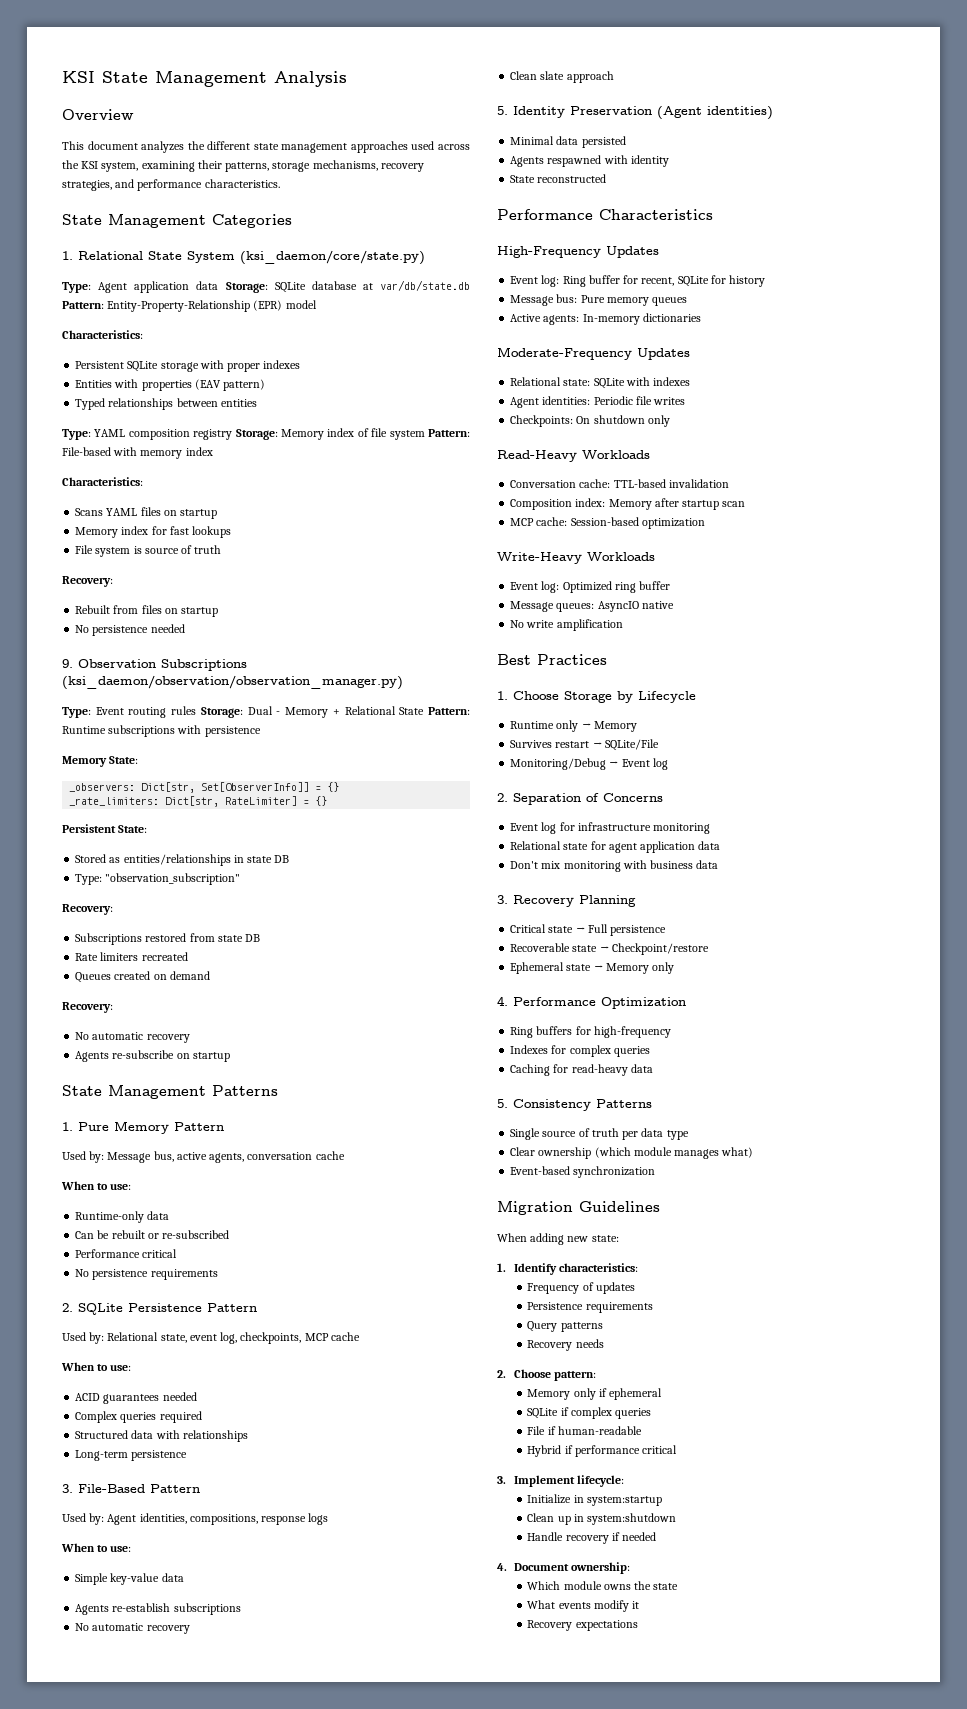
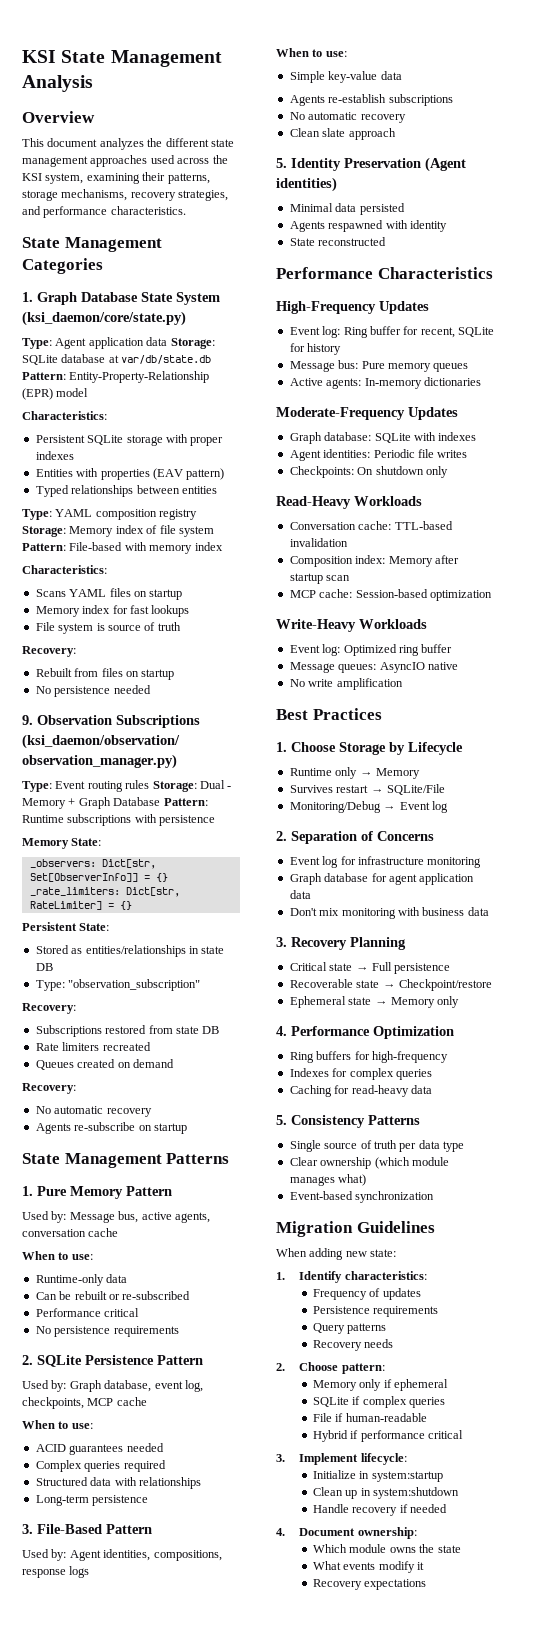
[78,251,143,260] Relational -> [37,292,138,305] Graph Database
[344,706,425,715] Relational State -> [78,797,161,809] Graph Database
[107,1332,187,1343] Relational state, -> [69,1380,152,1392] Graph database,
[510,377,591,386] Relational state: -> [289,432,372,444] Graph database:
[510,841,589,850] Relational state -> [289,873,369,885] Graph database

